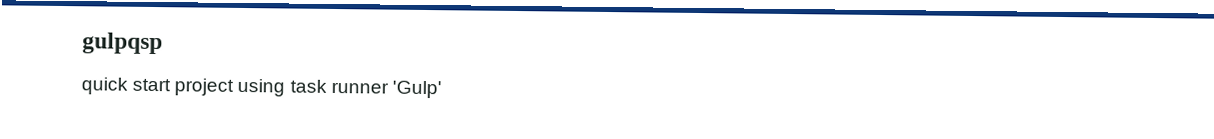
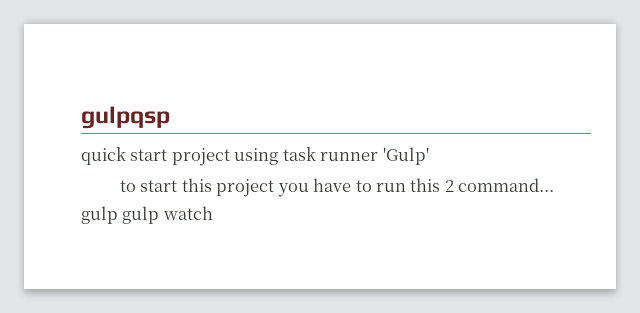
(442, 89) none -> [119,178,555,197] [81,206,213,224] // to start this project you have to run this 2 command... gulp gulp watch

